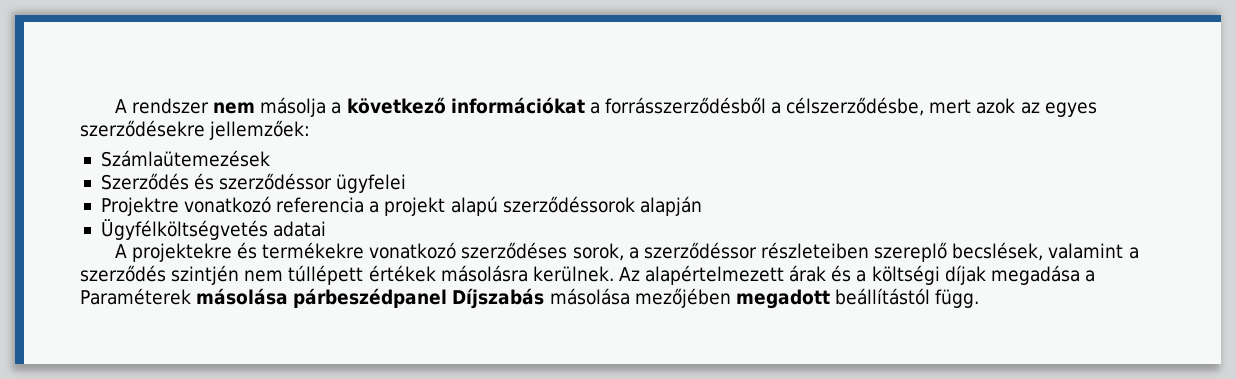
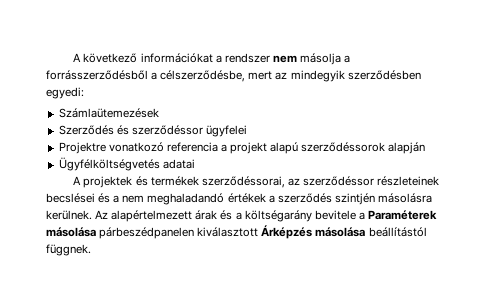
[114,99,127,113] A -> [73,53,222,63] A következő információkat a
[346,97,600,114] következő információkat a -> (351, 59) none
[976,98,1097,117] [80,120,311,140] azok az egyes szerződésekre jellemzőek: -> [275,70,421,82] [46,87,84,99] az mindegyik szerződésben egyedi:
[131,242,1139,262] [80,265,436,285] projektekre és termékekre vonatkozó szerződéses sorok, a szerződéssor részleteiben szereplő becslések, valamint a szerződés szintjén nem túllépett értékek -> [83,176,440,188] [46,193,375,205] projektek és termékek szerződéssorai, az szerződéssor részleteinek becslései és a nem meghaladandó értékek a szerződés szintjén
[871,265,1095,285] [80,288,980,309] költségi díjak megadása a Paraméterek másolása párbeszédpanel Díjszabás másolása mezőjében megadott beállítástól függ. -> [244,210,437,222] [46,225,427,239] [46,244,91,256] költségarány bevitele a Paraméterek másolása párbeszédpanelen kiválasztott Árképzés másolása beállítástól függnek.

